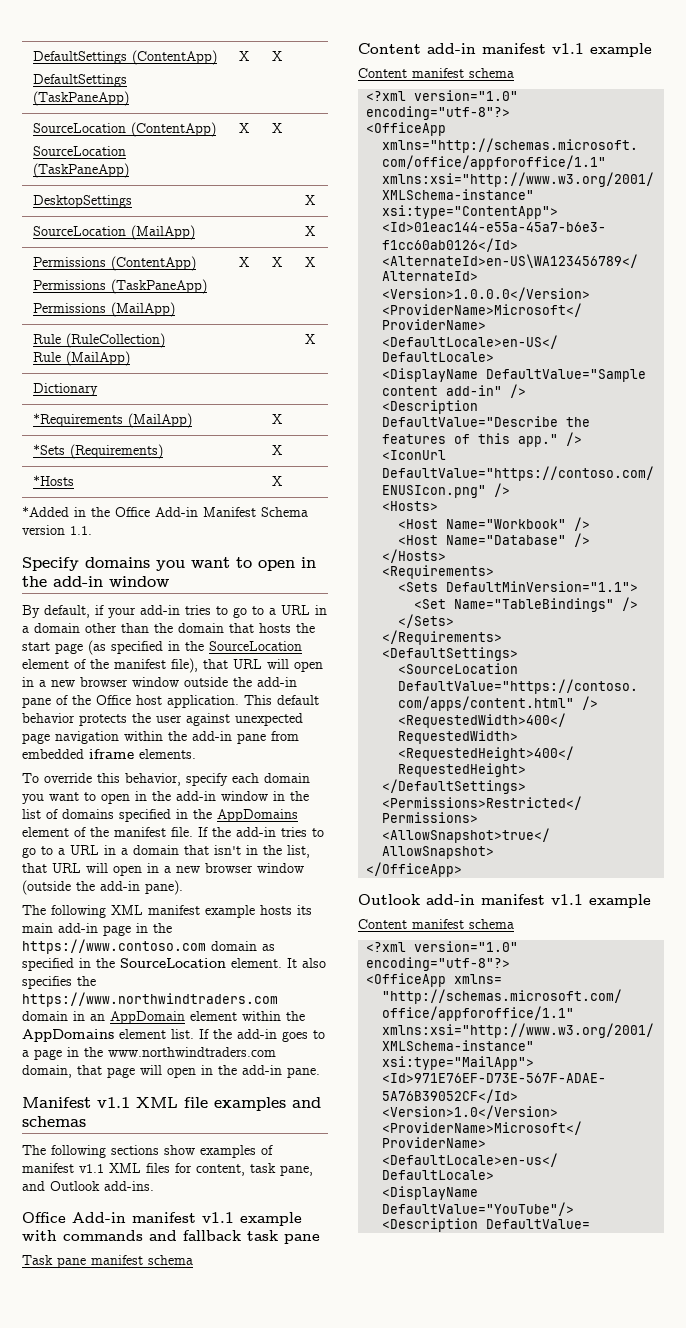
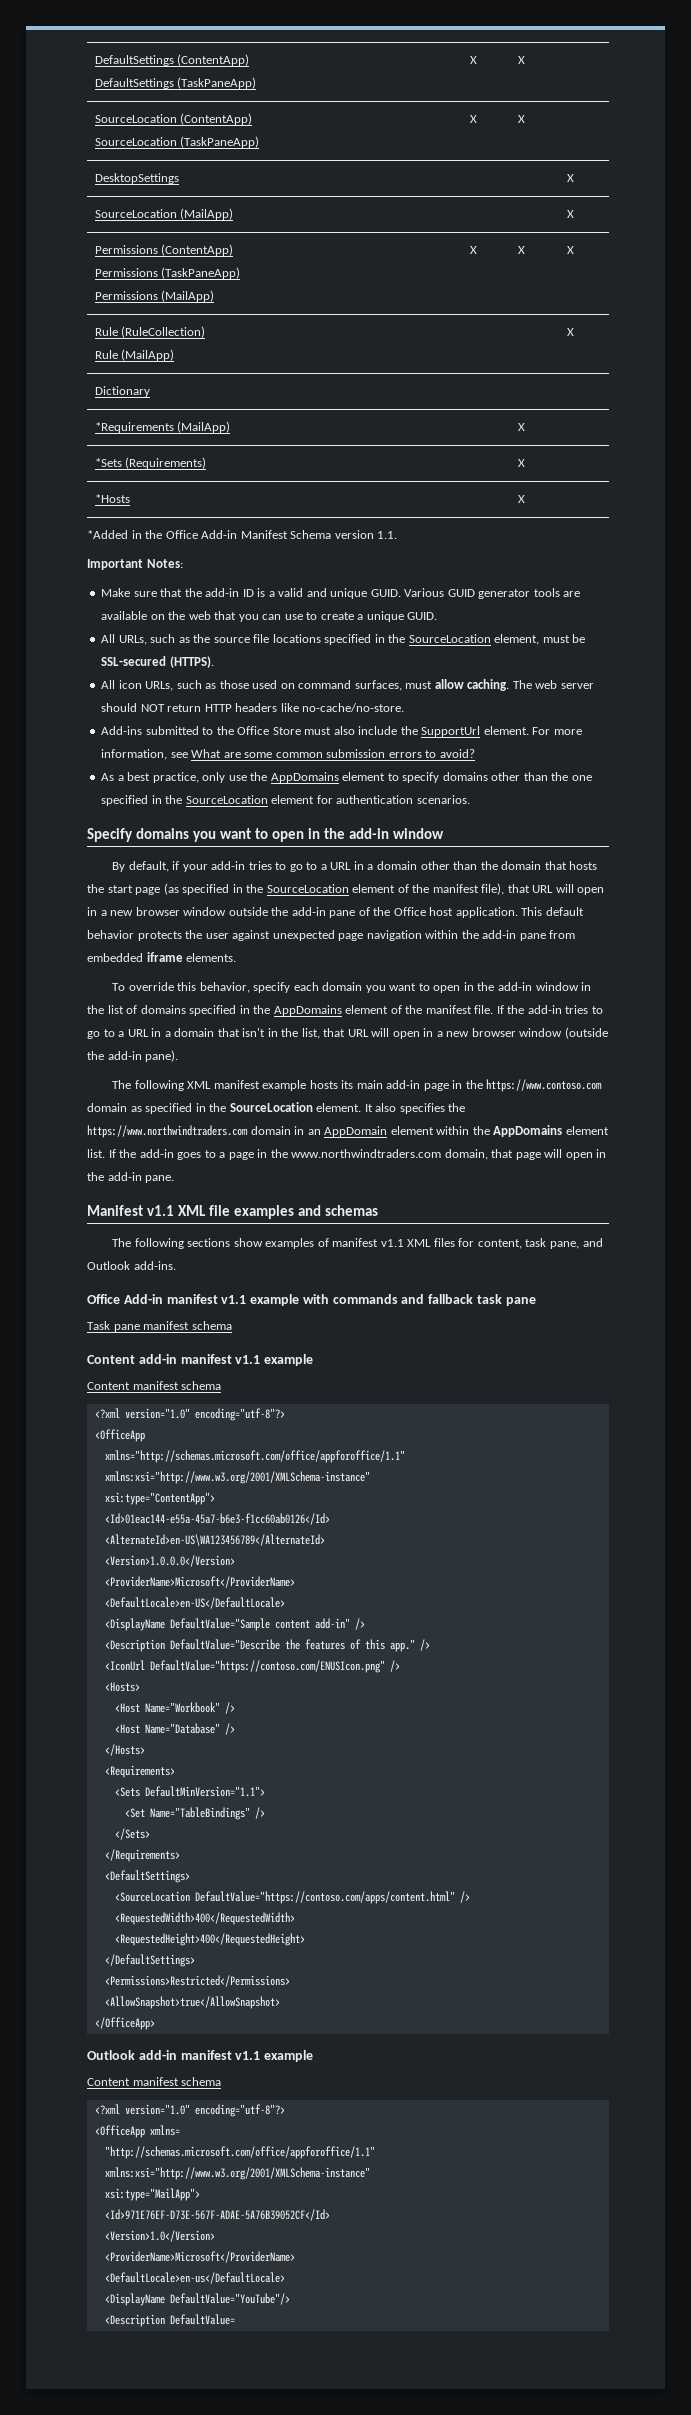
(92, 530) none -> [87,559,183,570] [101,588,581,599] [101,611,438,622] [101,634,586,645] [101,656,214,668] [101,679,594,691] [101,703,405,712] [101,726,582,737] [101,749,475,760] [101,772,592,783] [101,795,470,806] // Important Notes: // Make sure that the add-in ID is a valid and unique GUID. Various GUID generator tools are available on the web that you can use to create a unique GUID. // All URLs, such as the source file locations specified in the SourceLocation element, must be SSL-secured (HTTPS). // All icon URLs, such as those used on command surfaces, must allow caching. The web server should NOT return HTTP headers like no-cache/no-store. // Add-ins submitted to the Office Store must also include the SupportUrl element. For more information, see What are some common submission errors to avoid? // As a best practice, only use the AppDomains element to specify domains other than the one specified in the SourceLocation element for authentication scenarios.

